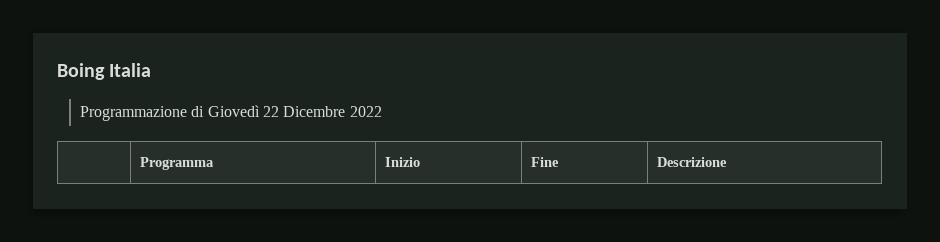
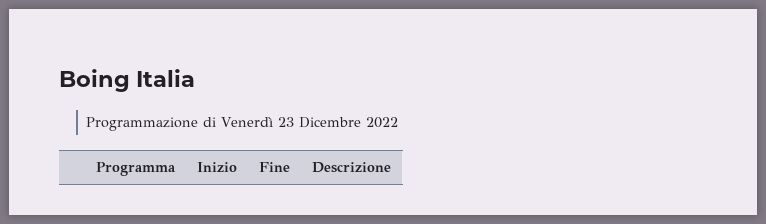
[207,105,280,117] Giovedì 22 -> [221,117,295,127] Venerdì 23

